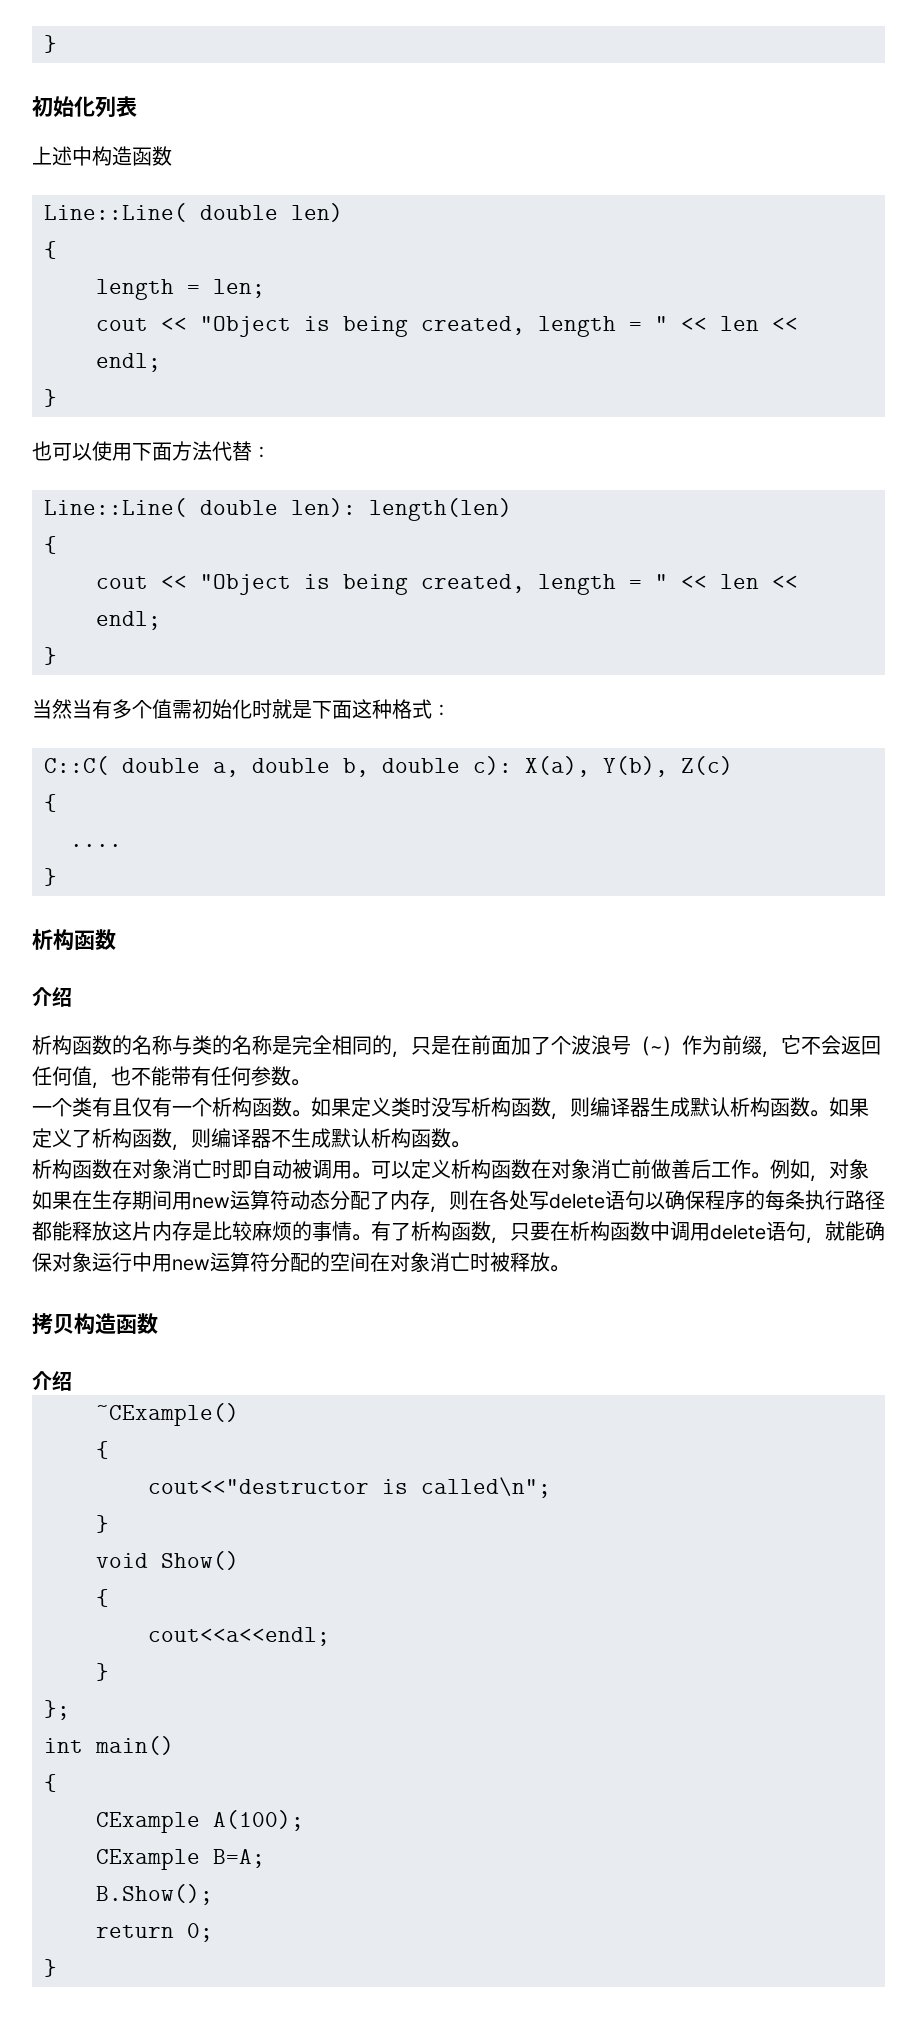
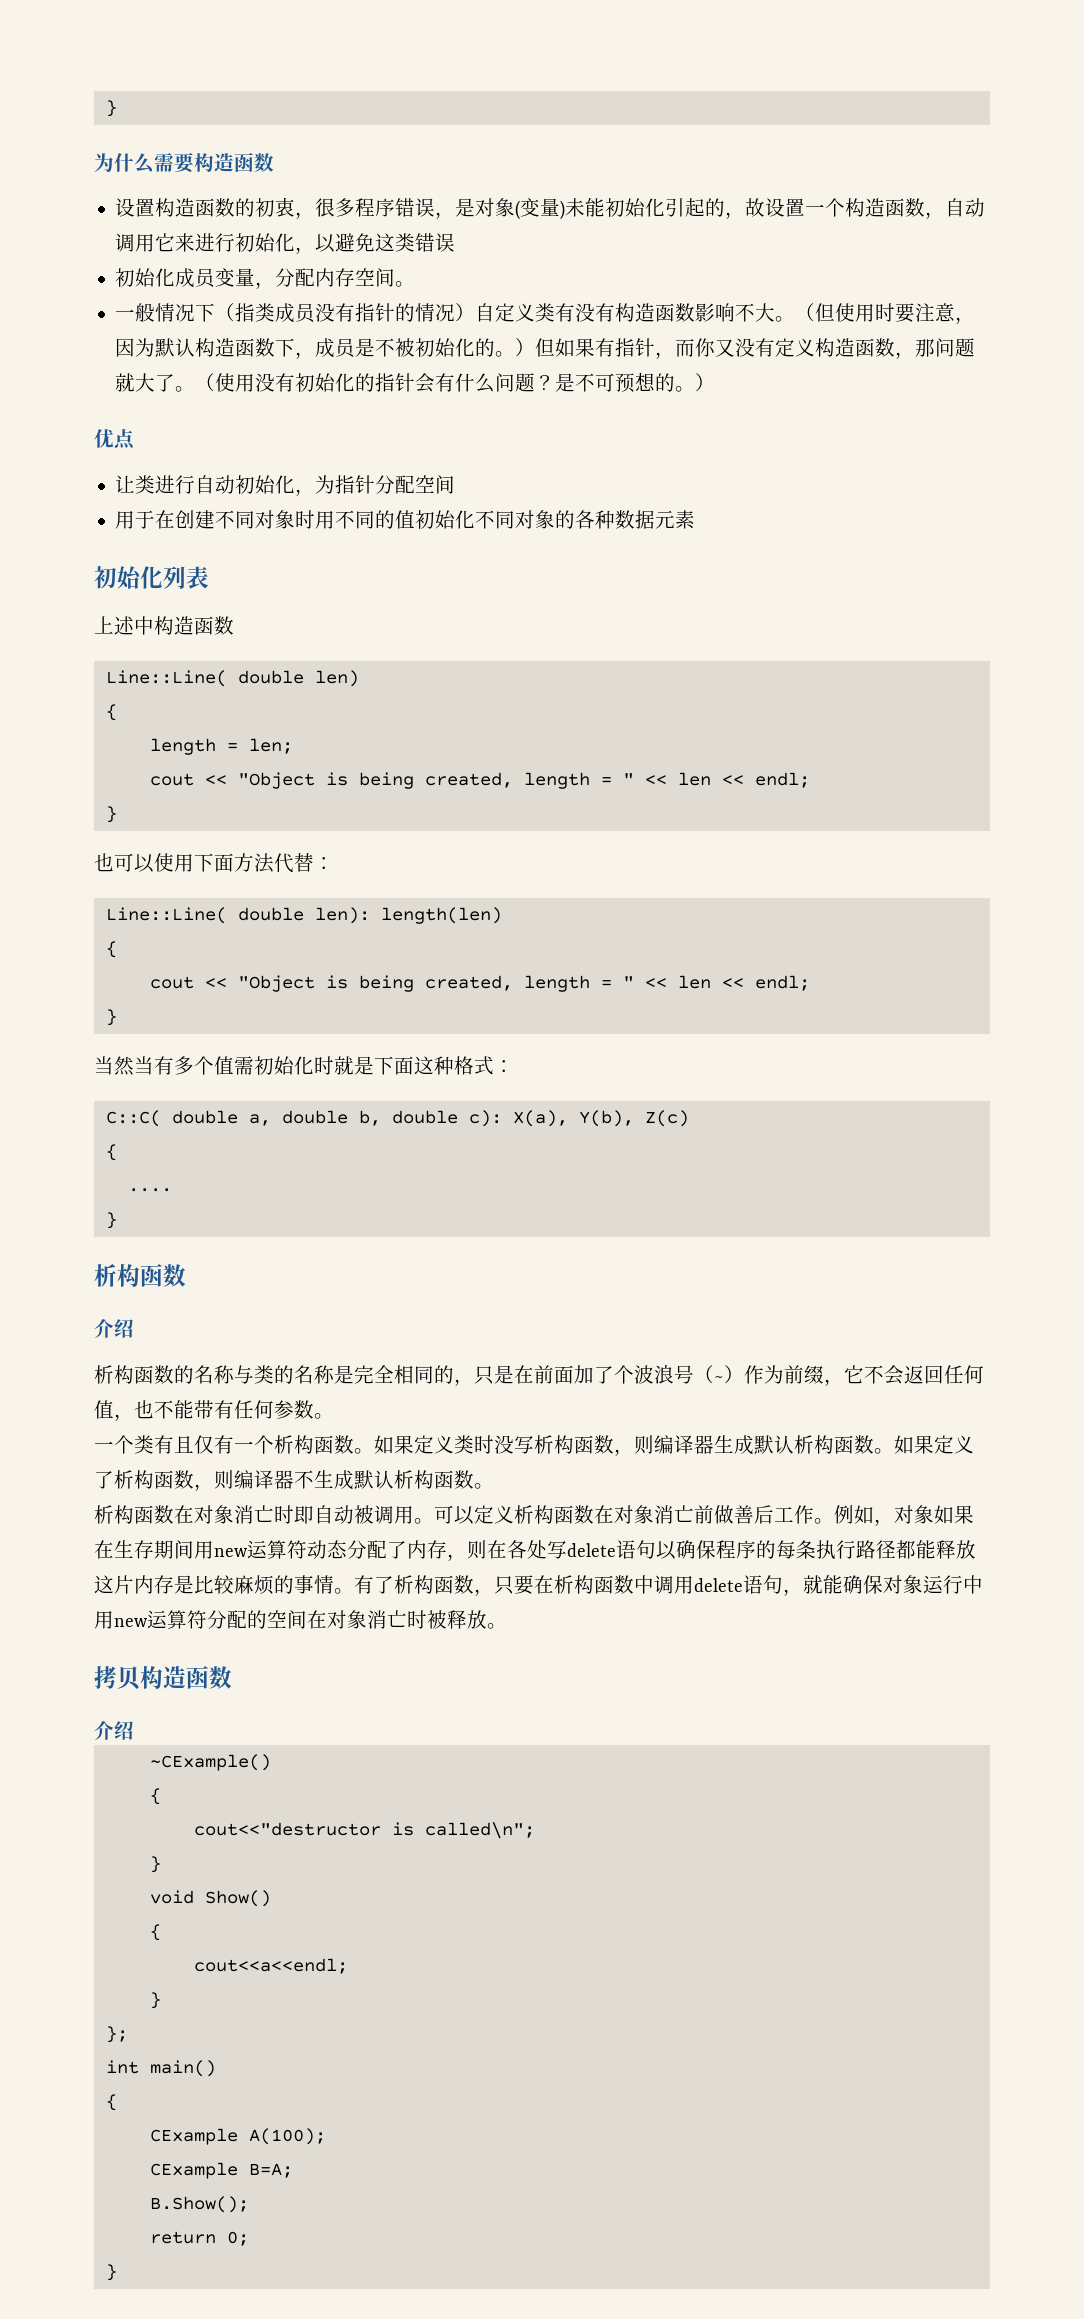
[44,35,57,53] } -> [105,100,117,117] [94,152,274,173] [115,198,986,220] [115,233,456,254] [115,268,416,289] [115,303,976,324] [115,338,976,359] [115,372,716,393] [94,429,135,450] [115,475,456,496] [115,510,696,529] } // 为什么需要构造函数 // 设置构造函数的初衷，很多程序错误，是对象(变量)未能初始化引起的，故设置一个构造函数，自动调用它来进行初始化，以避免这类错误 // 初始化成员变量，分配内存空间。 // 一般情况下（指类成员没有指针的情况）自定义类有没有构造函数影响不大。（但使用时要注意，因为默认构造函数下，成员是不被初始化的。）但如果有指针，而你又没有定义构造函数，那问题就大了。（使用没有初始化的指针会有什么问题？是不可预想的。） // 优点 // 让类进行自动初始化，为指针分配空间 // 用于在创建不同对象时用不同的值初始化不同对象的各种数据元素

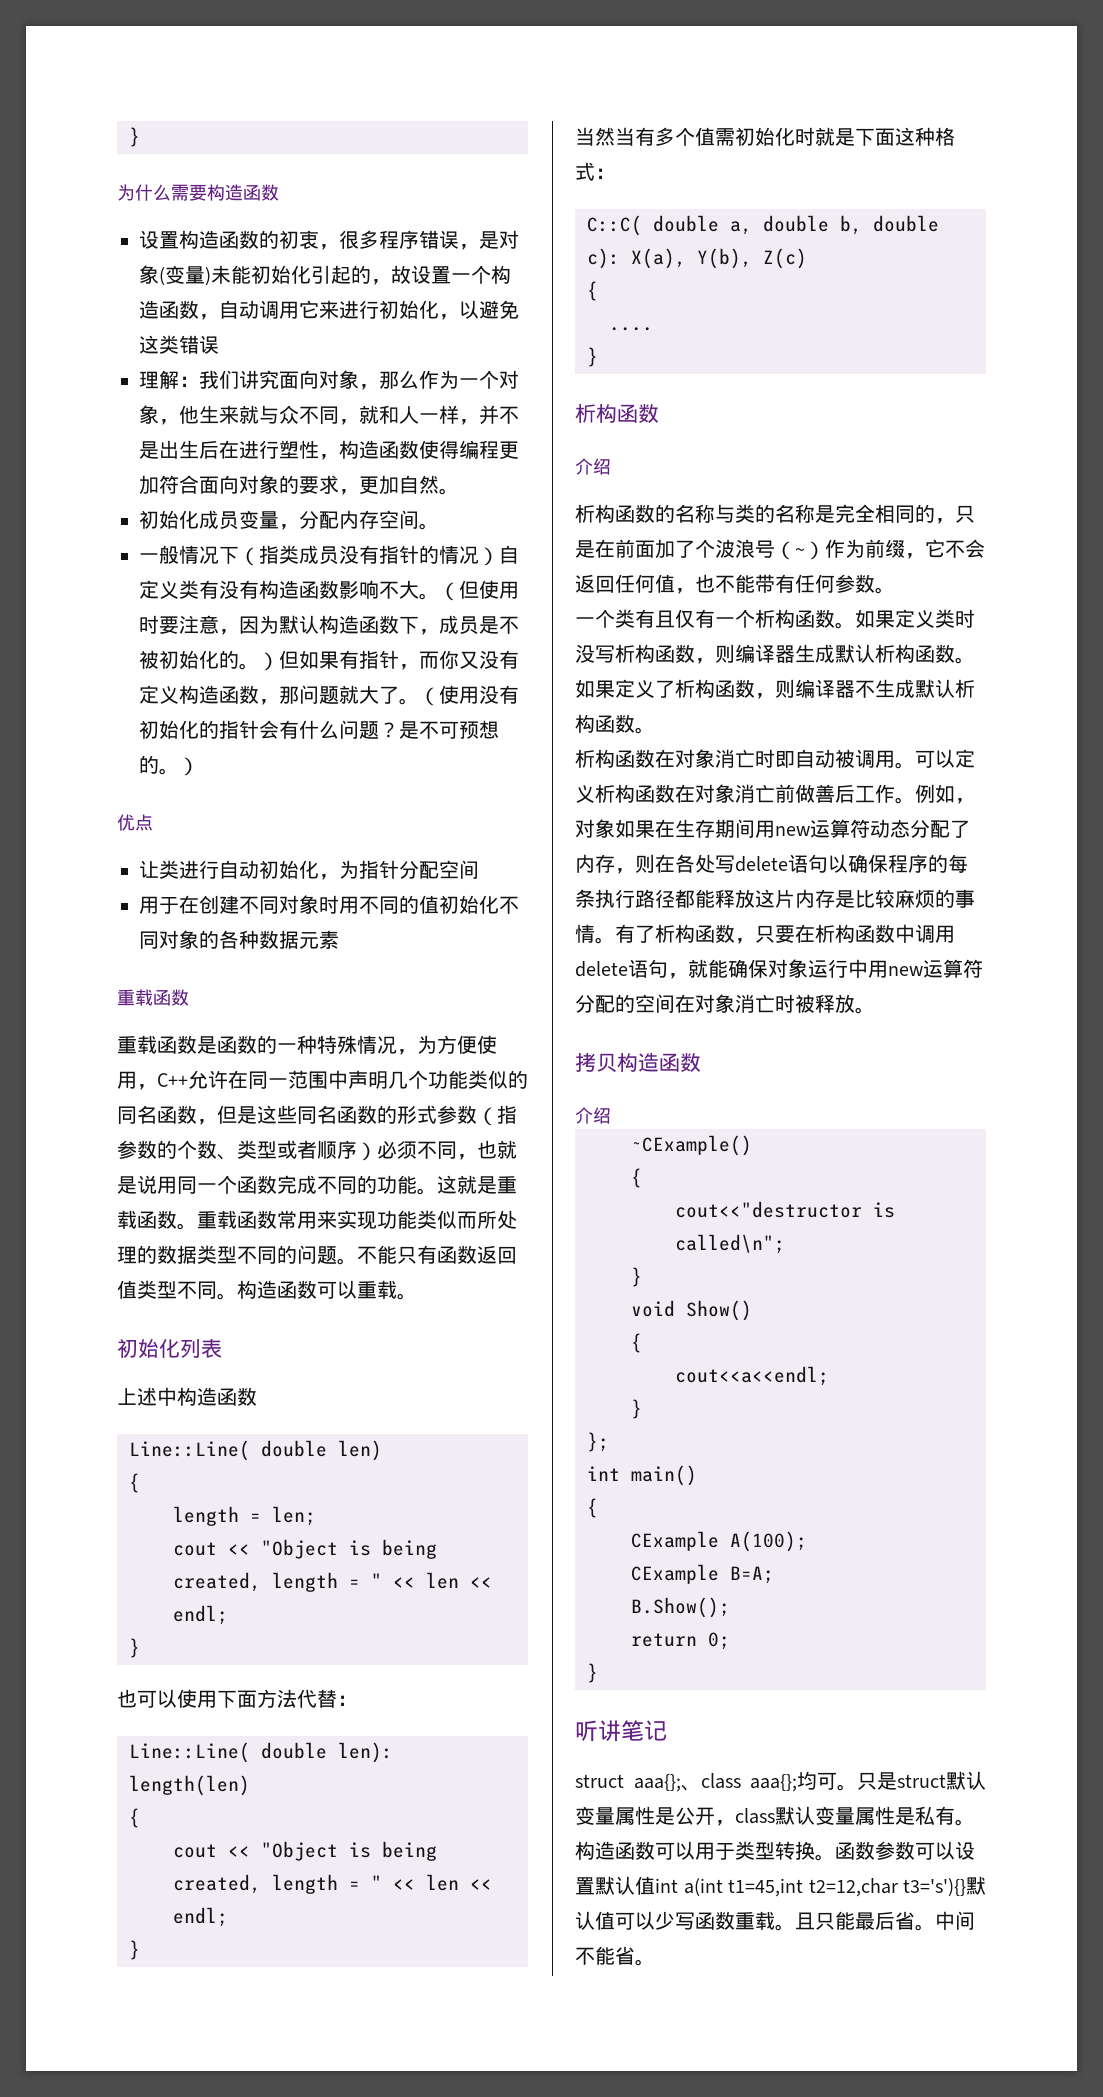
(456, 242) none -> [139,370,519,390] [139,405,519,425] [139,440,519,460] [139,475,459,495] // 理解：我们讲究面向对象，那么作为一个对象，他生来就与众不同，就和人一样，并不是出生后在进行塑性，构造函数使得编程更加符合面向对象的要求，更加自然。
(696, 519) none -> [117,989,189,1006] [117,1035,497,1055] [117,1070,528,1090] [117,1105,517,1126] [117,1140,517,1161] [117,1175,517,1195] [117,1210,517,1230] [117,1245,517,1265] [117,1280,417,1300] // 重载函数 // 重载函数是函数的一种特殊情况，为方便使用，C++允许在同一范围中声明几个功能类似的同名函数，但是这些同名函数的形式参数（指参数的个数、类型或者顺序）必须不同，也就是说用同一个函数完成不同的功能。这就是重载函数。重载函数常用来实现功能类似而所处理的数据类型不同的问题。不能只有函数返回值类型不同。构造函数可以重载。
(117, 2272) none -> [575,1720,667,1742] [575,1771,986,1792] [575,1806,975,1826] [575,1841,975,1861] [575,1876,986,1897] [575,1911,975,1931] [575,1946,655,1966] // 听讲笔记 // struct aaa{};、class aaa{};均可。只是struct默认变量属性是公开，class默认变量属性是私有。构造函数可以用于类型转换。函数参数可以设置默认值int a(int t1=45,int t2=12,char t3='s'){}默认值可以少写函数重载。且只能最后省。中间不能省。

